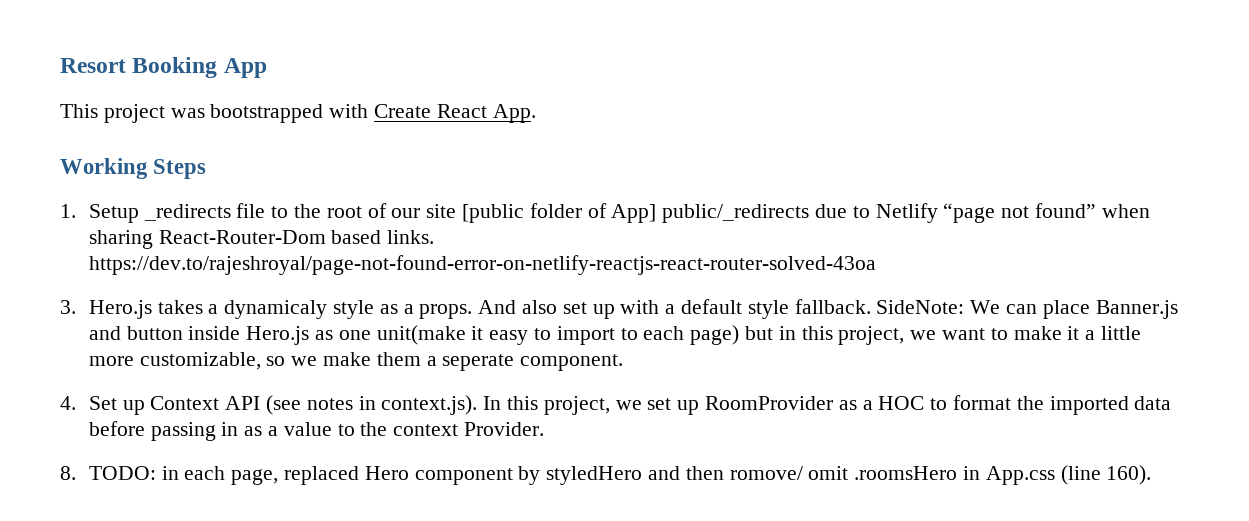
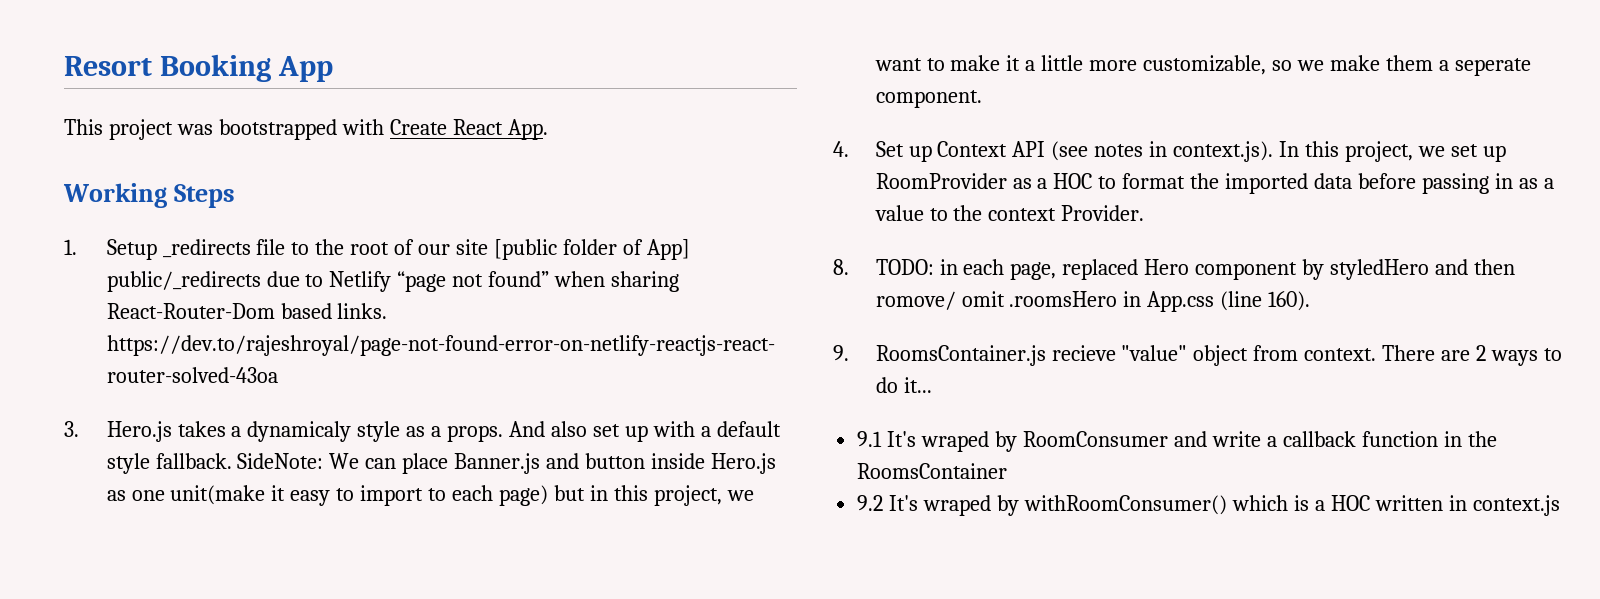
(1152, 475) none -> [833,345,1563,366] [875,377,932,393] [857,431,1497,452] [857,463,1008,479] [857,495,1560,516] // 9. RoomsContainer.js recieve "value" object from context. There are 2 ways to do it... // 9.1 It's wraped by RoomConsumer and write a callback function in the RoomsContainer // 9.2 It's wraped by withRoomConsumer() which is a HOC written in context.js

